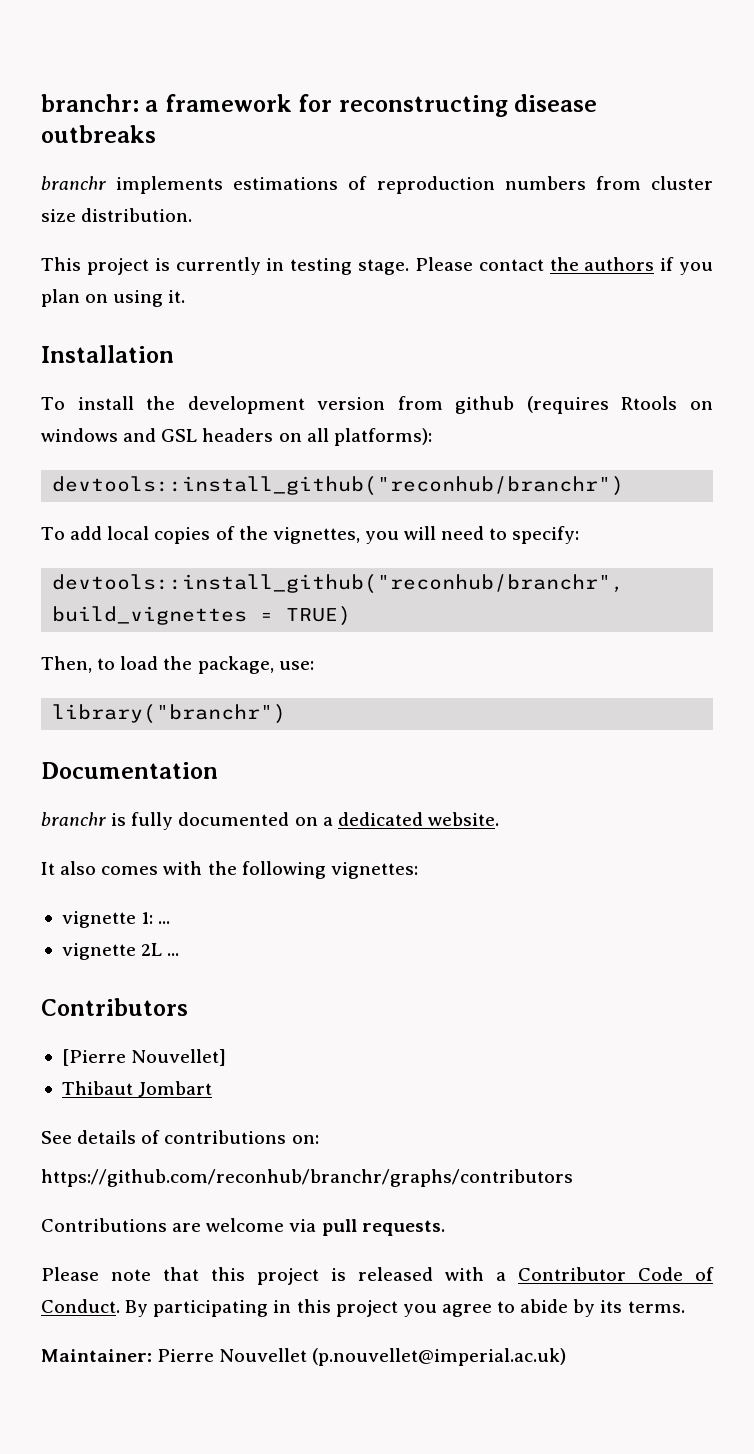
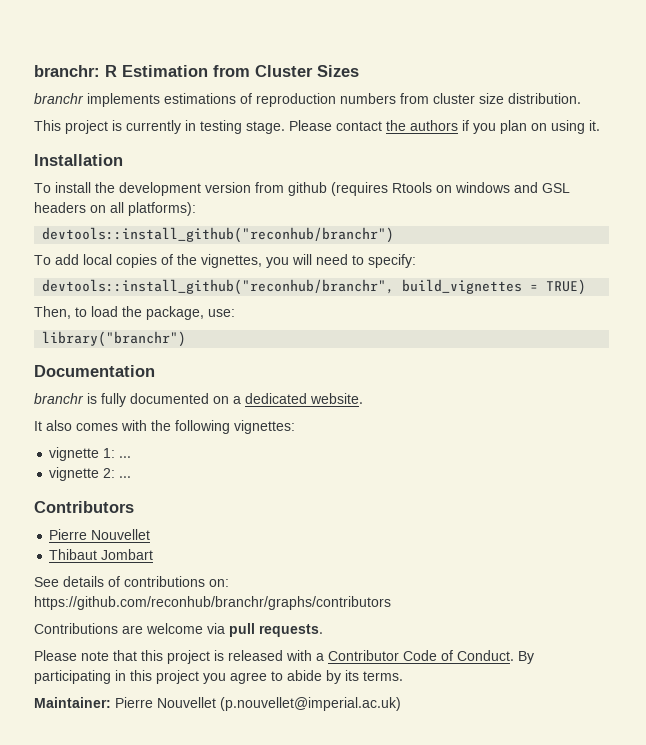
[145,94,598,117] [41,125,156,143] a framework for reconstructing disease outbreaks -> [105,65,359,77] R Estimation from Cluster Sizes
[141,943,163,956] 2L -> [103,468,116,478] 2:
[61,1049,227,1066] [Pierre Nouvellet] -> [49,529,151,540] Pierre Nouvellet

